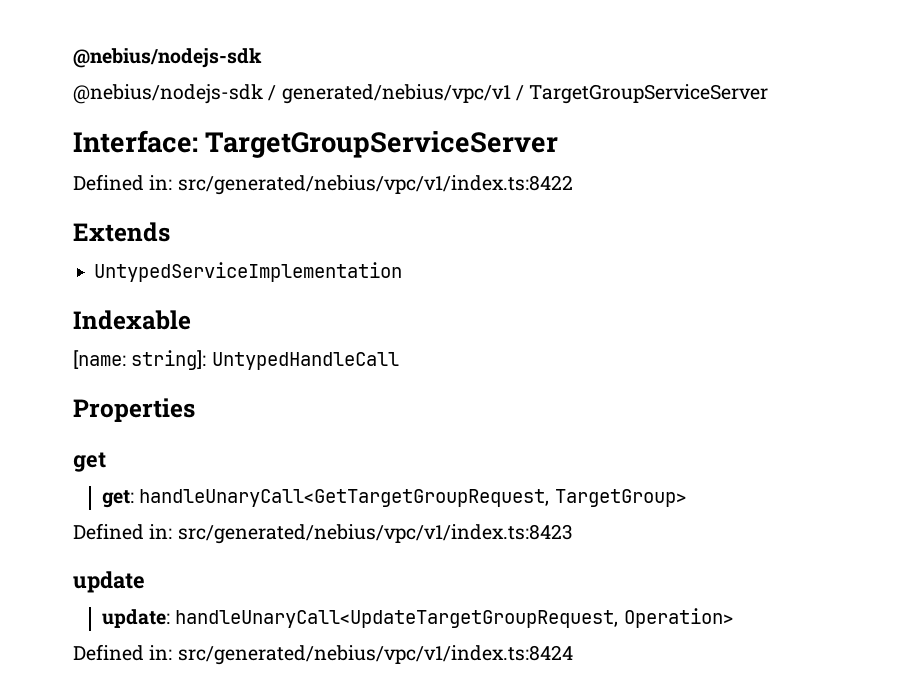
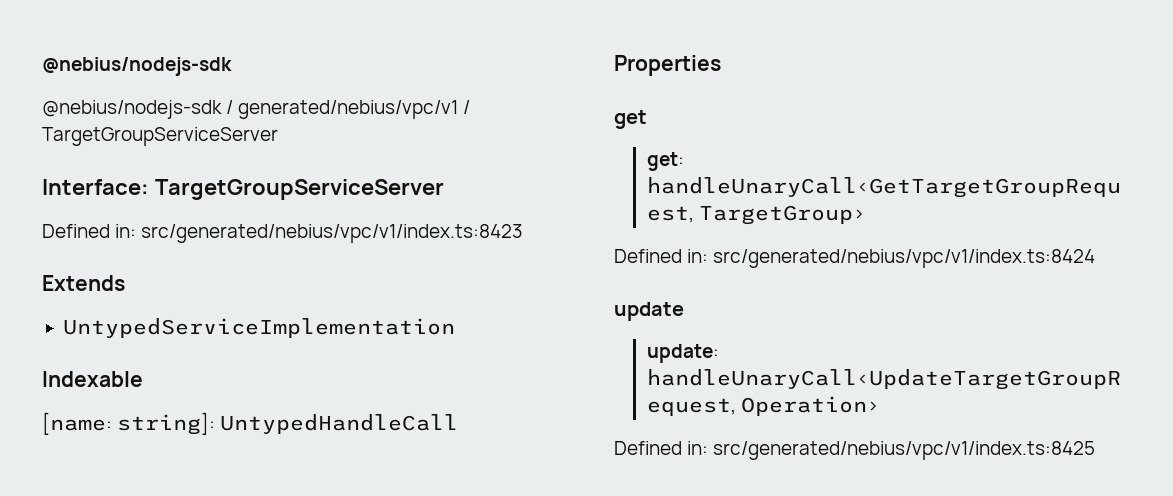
[177,175,573,195] src/generated/nebius/vpc/v1/index.ts:8422 -> [141,224,524,243] src/generated/nebius/vpc/v1/index.ts:8423
[177,524,573,544] src/generated/nebius/vpc/v1/index.ts:8423 -> [713,249,1096,268] src/generated/nebius/vpc/v1/index.ts:8424
[177,645,573,665] src/generated/nebius/vpc/v1/index.ts:8424 -> [713,441,1096,460] src/generated/nebius/vpc/v1/index.ts:8425

